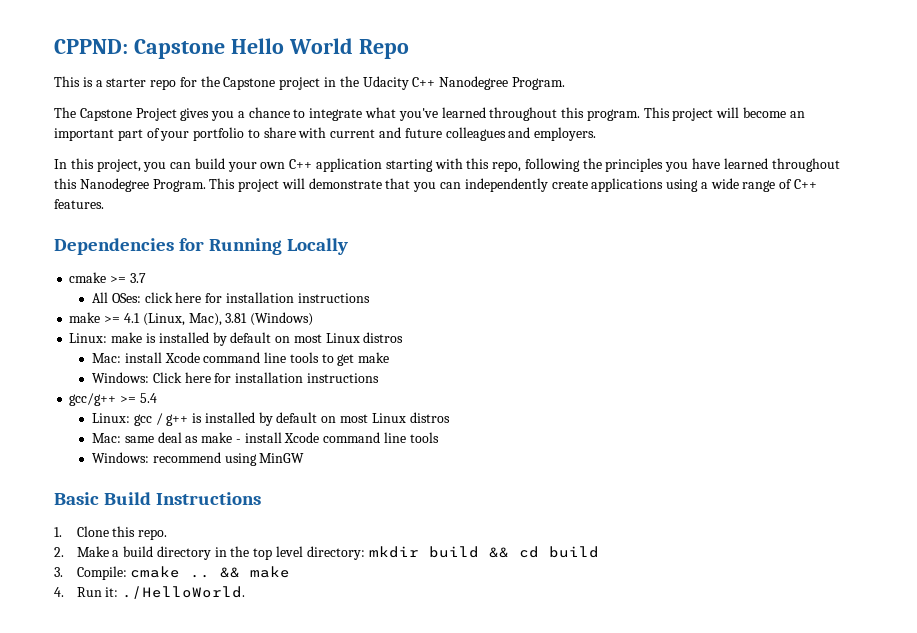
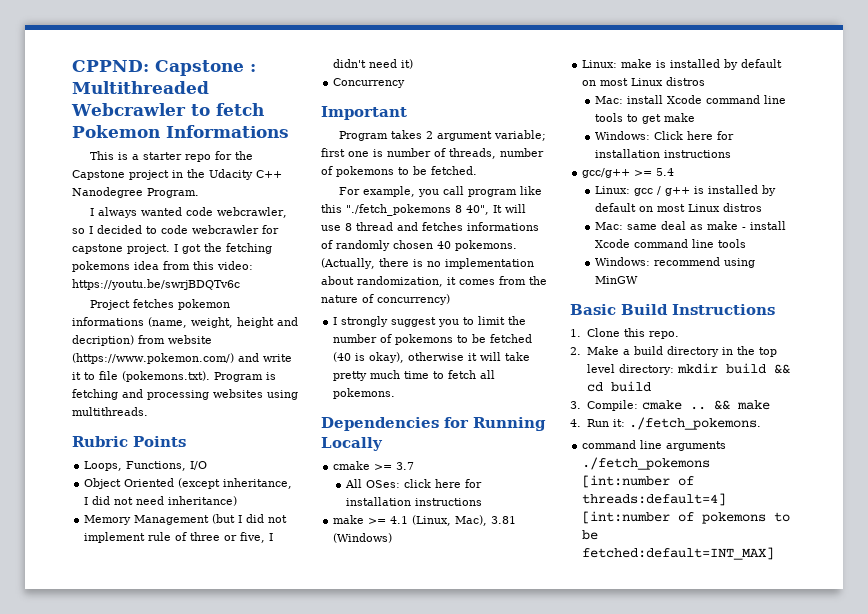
[230,38,409,59] Hello World Repo -> [250,64,256,72] [72,81,209,94] [71,103,264,116] [72,125,289,138] : Multithreaded Webcrawler to fetch Pokemon Informations
[54,107,805,121] [54,127,597,141] [54,158,840,172] [54,178,818,192] [54,199,104,209] The Capstone Project gives you a chance to integrate what you've learned throughout this program. This project will become an important part of your portfolio to share with current and future colleagues and employers. // In this project, you can build your own C++ application starting with this repo, following the principles you have learned throughout this Nanodegree Program. This project will demonstrate that you can independently create applications using a wide range of C++ features. -> [89,207,287,218] [72,225,279,234] [72,243,272,254] [72,261,253,272] [72,279,240,290] [89,299,230,310] [72,317,298,328] [72,335,212,346] [72,353,292,364] [72,371,276,382] [72,389,298,400] [72,407,148,416] [72,436,186,447] [84,461,208,471] [84,478,293,489] [84,496,238,506] [84,514,288,525] [84,532,274,543] [333,59,414,69] [333,78,406,88] [321,106,407,120] [338,130,546,141] [321,148,544,159] [321,166,477,177] [338,186,542,197] [321,204,526,216] [321,222,539,231] [321,240,517,251] [321,258,534,269] [321,276,547,287] [321,294,450,305] [333,316,527,327] [333,334,533,345] [333,352,531,363] [333,370,496,381] [333,388,396,399] I always wanted code webcrawler, so I decided to code webcrawler for capstone project. I got the fetching pokemons idea from this video: https://youtu.be/swrjBDQTv6c // Project fetches pokemon informations (name, weight, height and decription) from website (https://www.pokemon.com/) and write it to file (pokemons.txt). Program is fetching and processing websites using multithreads. // Rubric Points // Loops, Functions, I/O // Object Oriented (except inheritance, I did not need inheritance) // Memory Management (but I did not implement rule of three or five, I didn't need it) // Concurrency // Important // Program takes 2 argument variable; first one is number of threads, number of pokemons to be fetched. // For example, you call program like this "./fetch_pokemons 8 40", It will use 8 thread and fetches informations of randomly chosen 40 pokemons. (Actually, there is no implementation about randomization, it comes from the nature of concurrency) // I strongly suggest you to limit the number of pokemons to be fetched (40 is okay), otherwise it will take pretty much time to fetch all pokemons.
[122,586,246,599] ./HelloWorld. -> [628,417,761,430] [582,440,727,451] [582,457,711,470] [582,475,695,488] [582,493,727,506] [582,511,791,524] [582,530,599,540] [582,547,775,560] ./fetch_pokemons. // command line arguments ./fetch_pokemons [int:number of threads:default=4] [int:number of pokemons to be fetched:default=INT_MAX]

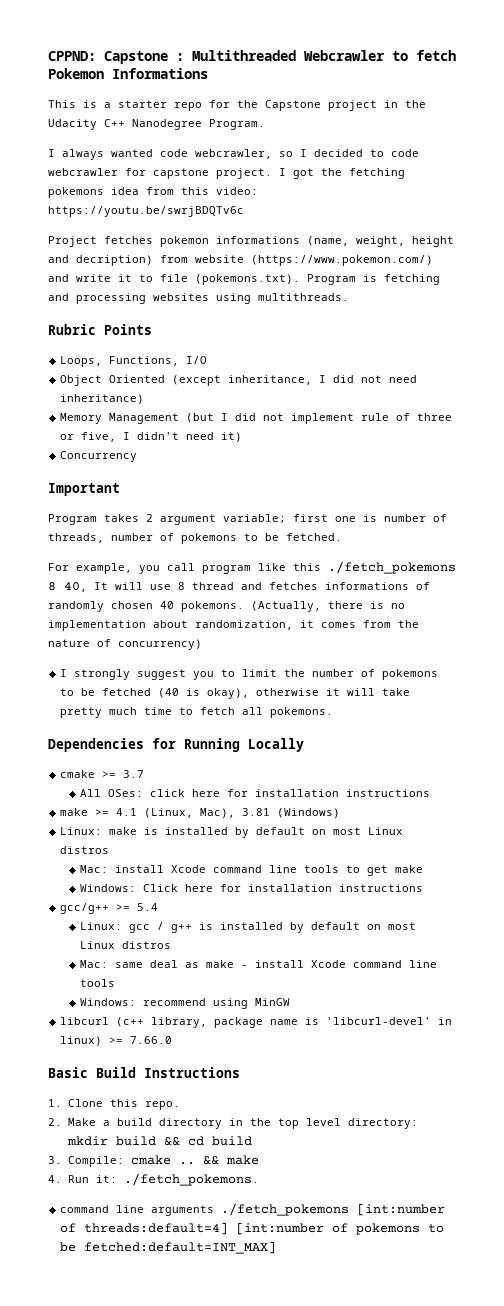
[346,204,489,216] "./fetch_pokemons 8 40", -> [328,561,456,574] [48,582,87,592] ./fetch_pokemons 8 40,
(638, 280) none -> [60,1017,453,1028] [60,1036,173,1046] // libcurl (c++ library, package name is 'libcurl-devel' in linux) >= 7.66.0

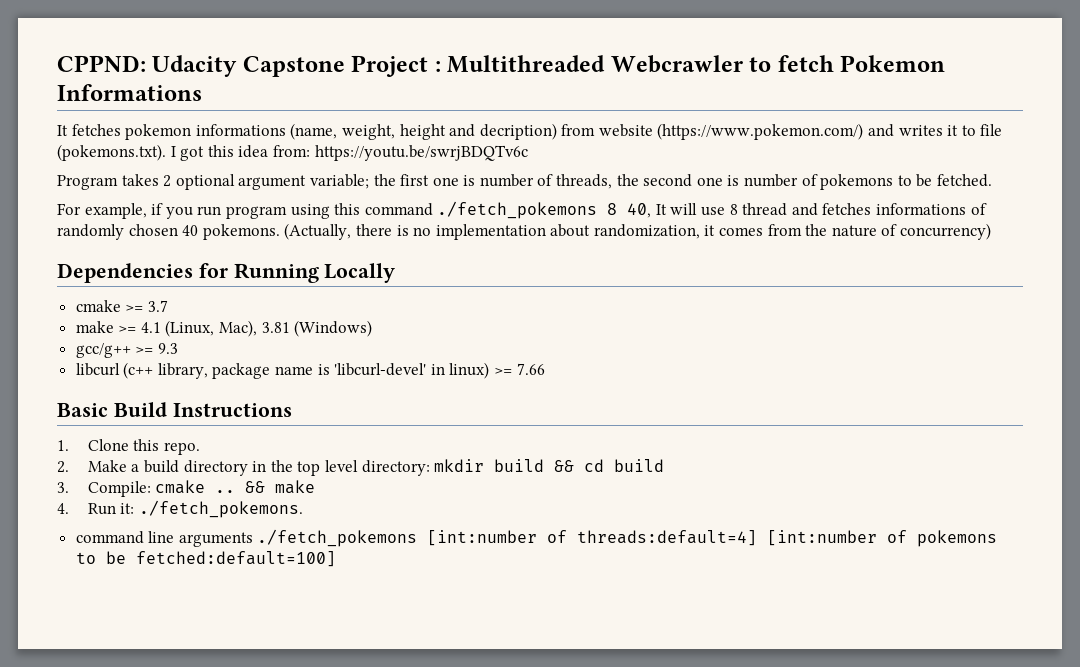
[104,51,168,64] Capstone -> [152,55,429,77] Udacity Capstone Project
[48,100,426,111] [48,119,265,130] [48,149,419,160] [48,168,405,179] [48,187,258,198] [48,206,244,217] [48,236,97,247] This is a starter repo for the Capstone project in the Udacity C++ Nanodegree Program. // I always wanted code webcrawler, so I decided to code webcrawler for capstone project. I got the fetching pokemons idea from this video: https://youtu.be/swrjBDQTv6c // Project -> [57,125,68,136] It
[76,274,111,282] write -> [898,125,943,136] writes
[307,274,440,285] [48,293,349,304] [48,324,152,335] [60,356,208,367] [60,375,418,386] [60,394,145,404] [60,413,453,424] [60,432,243,442] [60,451,138,462] [48,483,120,496] Program is fetching and processing websites using multithreads. // Rubric Points // Loops, Functions, I/O // Object Oriented (except inheritance, I did not need inheritance) // Memory Management (but I did not implement rule of three or five, I didn't need it) // Concurrency // Important -> [170,145,528,161] I got this idea from: https://youtu.be/swrjBDQTv6c
(153, 518) none -> [175,174,235,190] optional
(286, 518) none -> [373,174,396,186] the
(104, 538) none -> [616,174,740,187] the second one is
[139,563,321,574] you call program like this -> [151,203,433,219] if you run program using this command
[60,669,439,680] [60,688,411,699] [60,707,334,718] // I strongly suggest you to limit the number of pokemons to be fetched (40 is okay), otherwise it will take pretty much time to fetch all pokemons. -> (992, 231) none
[80,789,431,797] // All OSes: click here for installation instructions -> (168, 306) none
[60,827,404,838] [60,846,110,854] [80,865,424,876] [80,884,424,892] [60,903,159,914] [80,922,417,933] [80,941,172,949] [80,960,438,968] [80,979,116,987] [80,998,291,1009] Linux: make is installed by default on most Linux distros // Mac: install Xcode command line tools to get make // Windows: Click here for installation instructions // gcc/g++ >= 5.4 // Linux: gcc / g++ is installed by default on most Linux distros // Mac: same deal as make - install Xcode command line tools // Windows: recommend using MinGW -> [75,343,178,358] gcc/g++ >= 9.3
[130,1036,173,1044] 7.66.0 -> [516,363,545,375] 7.66
[84,1241,277,1254] fetched:default=INT_MAX] -> [135,551,336,567] fetched:default=100]

